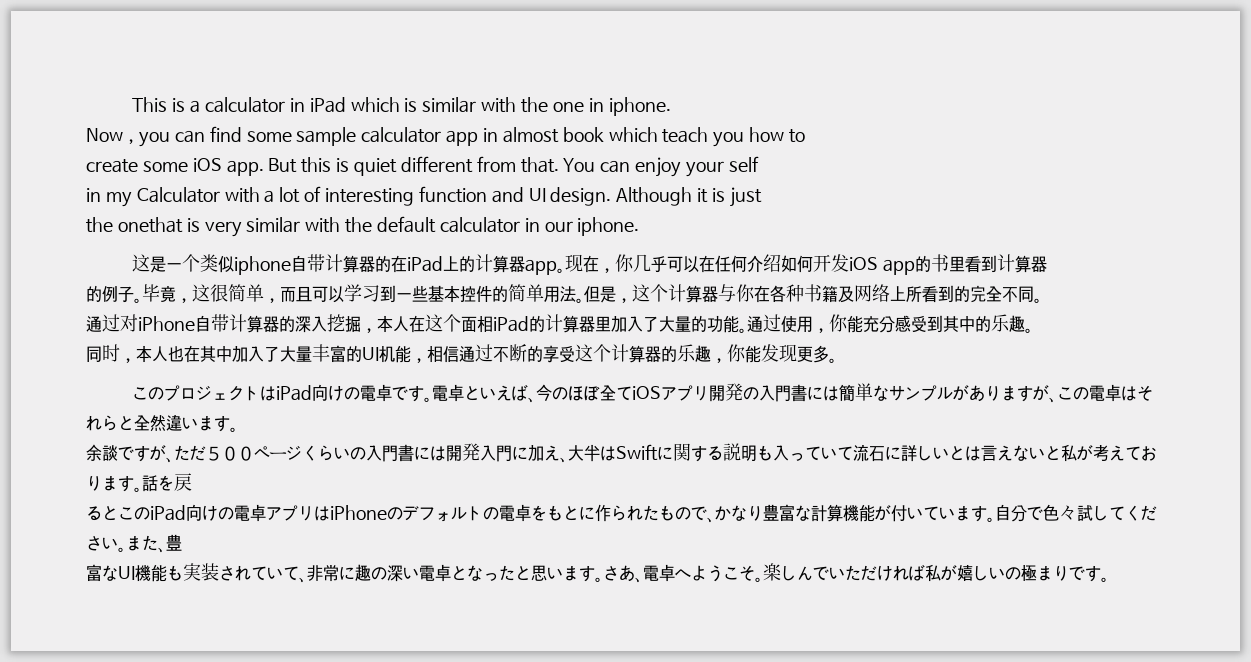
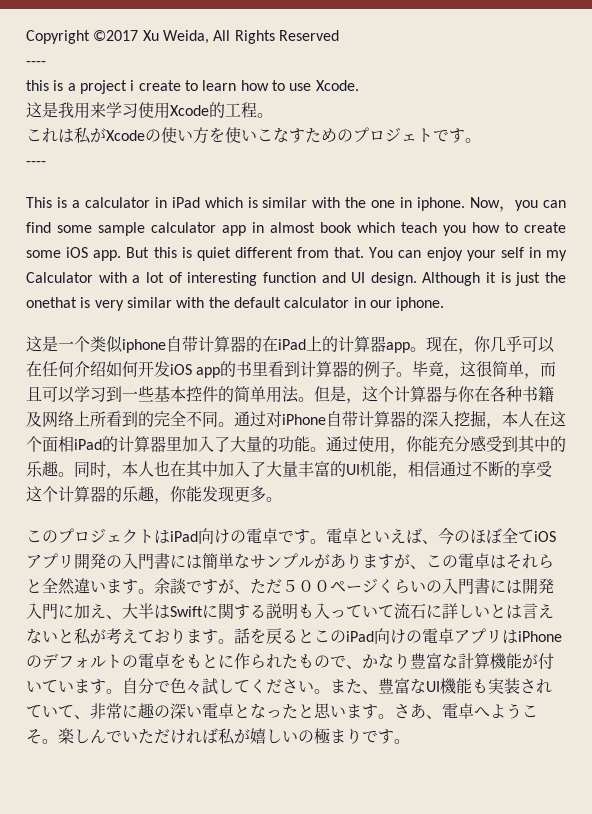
(132, 104) none -> [26,30,339,44] [26,61,46,66] [26,80,359,94] [26,102,273,119] [26,127,481,144] [26,161,46,166] Copyright ©2017 Xu Weida, All Rights Reserved // ---- // this is a project i create to learn how to use Xcode. // 这是我用来学习使用Xcode的工程。 // これは私がXcodeの使い方を使いこなすためのプロジェトです。 // ---- //
(671, 106) // -> (466, 204) none
(806, 136) // -> (518, 227) none
(759, 164) // -> (524, 252) none
(762, 197) // -> (541, 279) none
(1048, 264) // -> (349, 369) none
(1042, 300) // -> (234, 424) none
(1033, 330) // -> (74, 474) none
(238, 429) // -> (154, 591) none
(192, 482) // -> (282, 636) none
(182, 542) // -> (394, 686) none

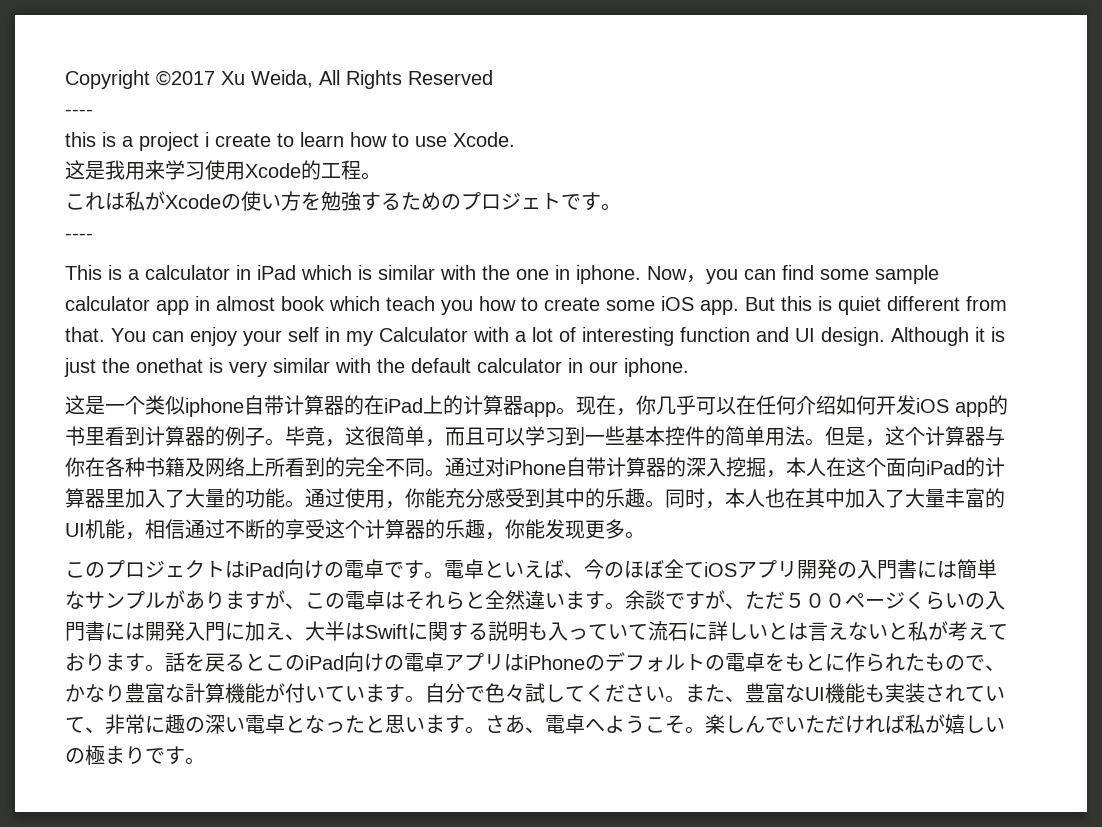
[225,127,305,143] 使いこなす -> [321,191,401,211] 勉強する
[58,436,74,452] 相 -> [906,457,926,477] 向

